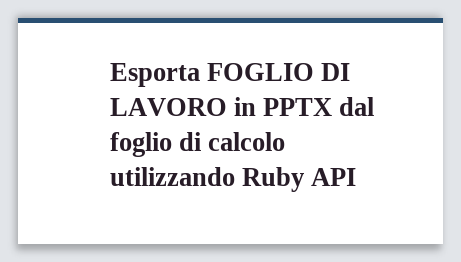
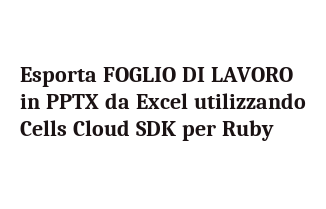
[339,97,375,116] [110,132,286,157] [110,167,357,192] dal foglio di calcolo utilizzando Ruby API -> [104,93,306,109] [20,120,274,141] da Excel utilizzando Cells Cloud SDK per Ruby

